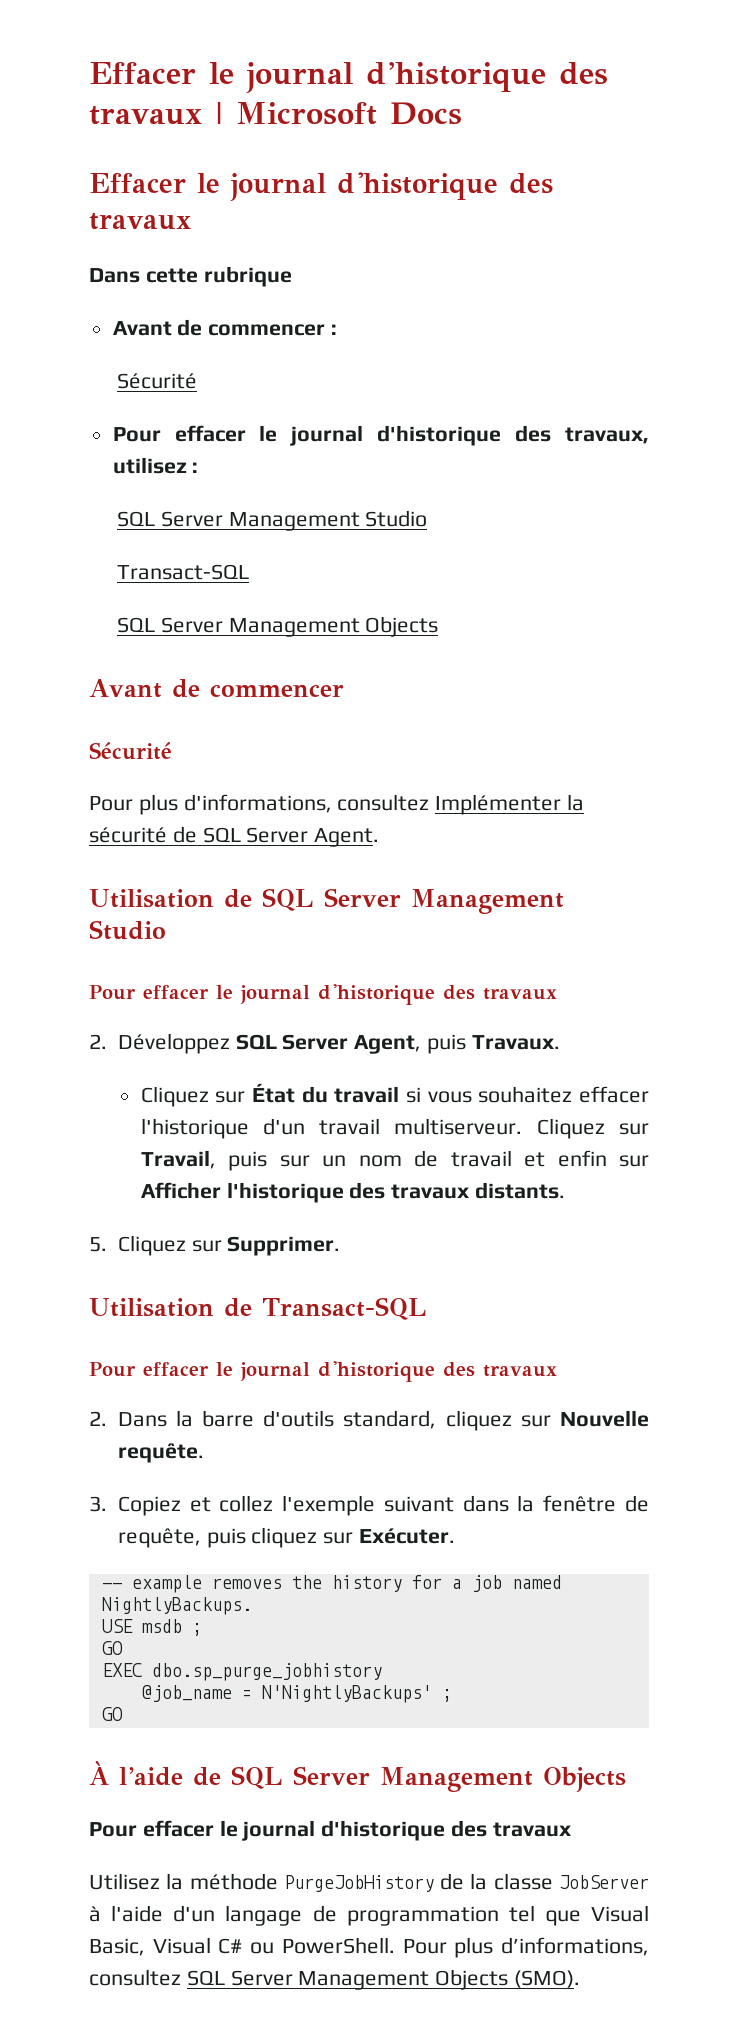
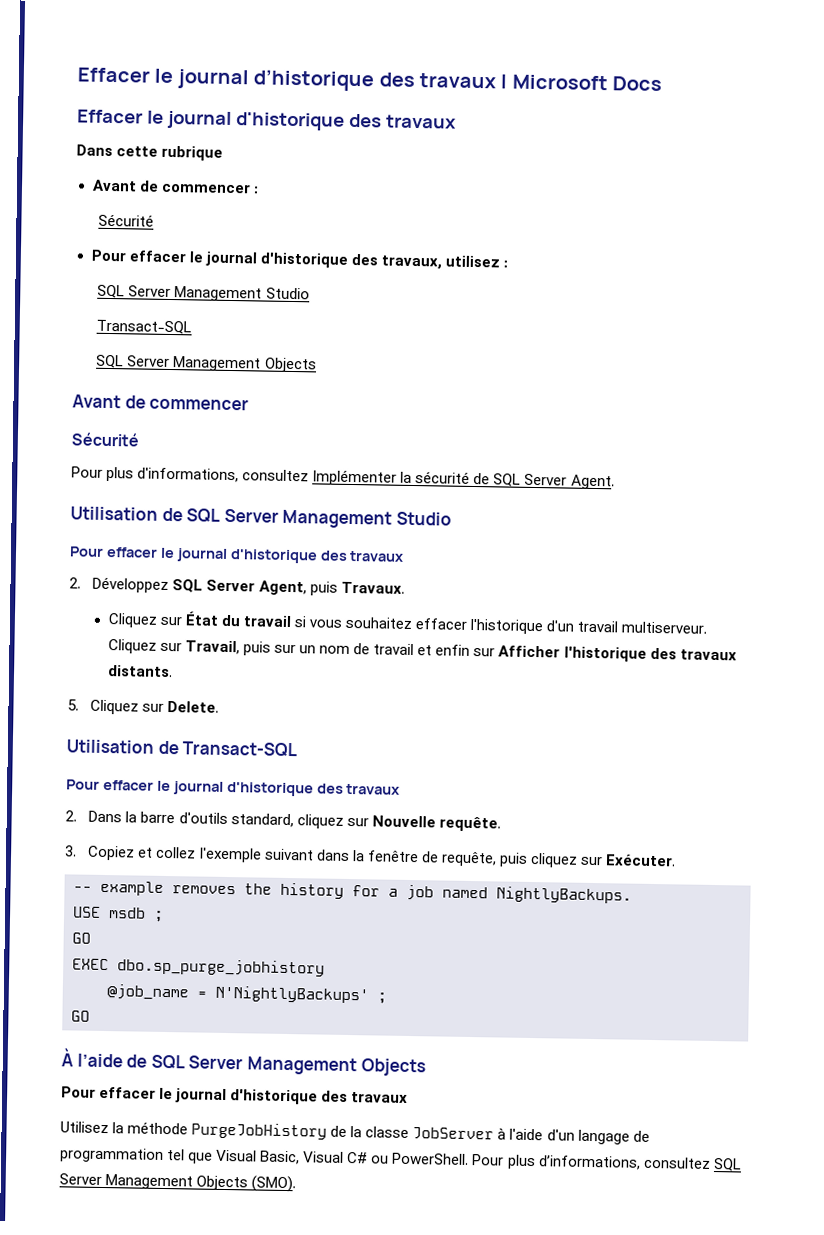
[227,1236,341,1256] Supprimer. -> [167,701,220,713] Delete.

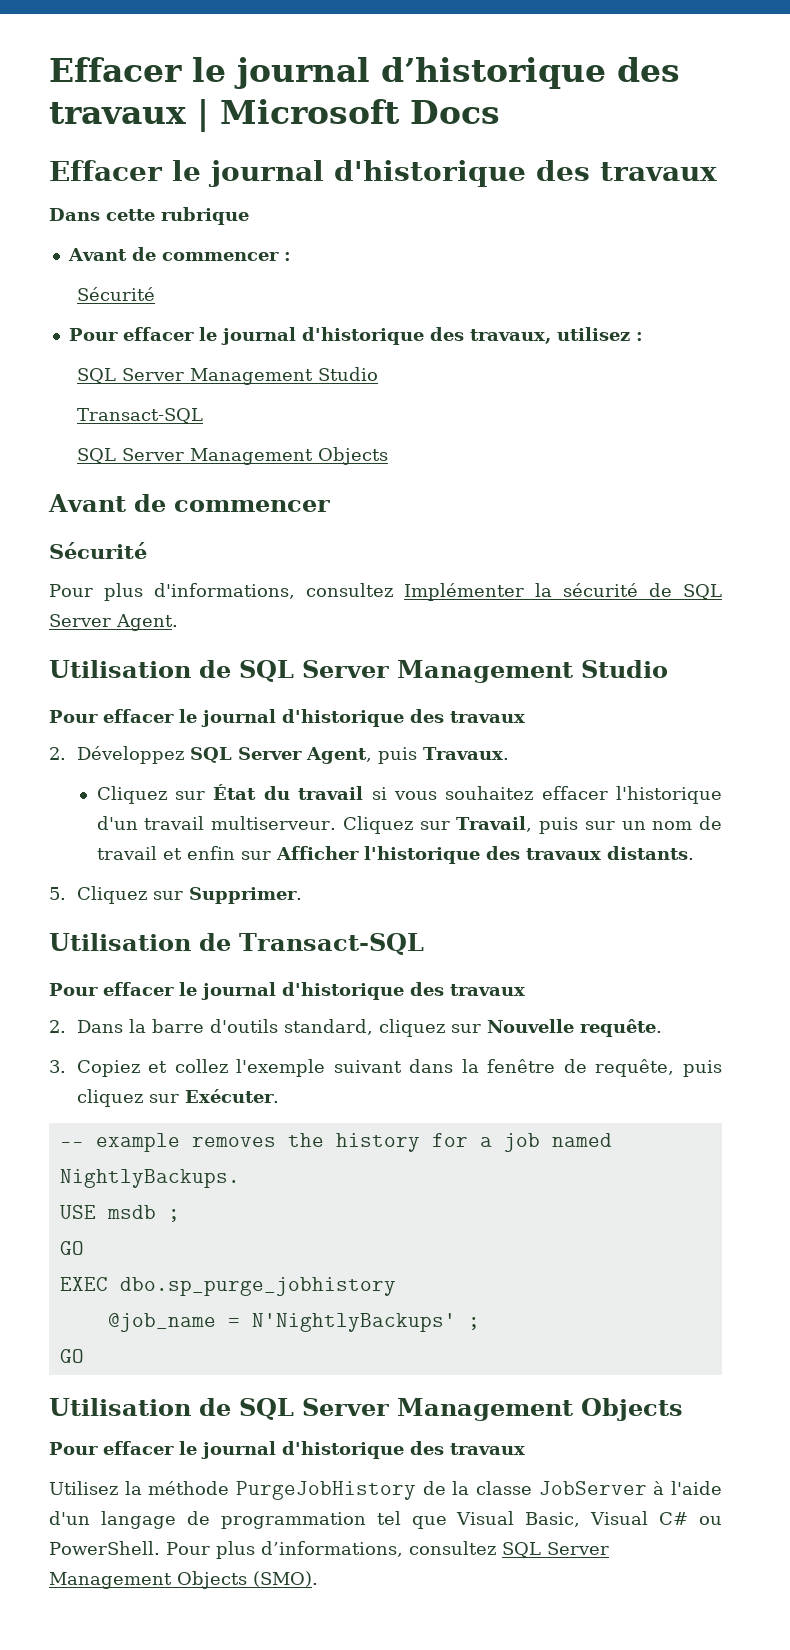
[167,701,220,713] Delete. -> [188,887,302,904] Supprimer.
[61,1048,123,1068] À l’aide -> [49,1398,191,1416] Utilisation

